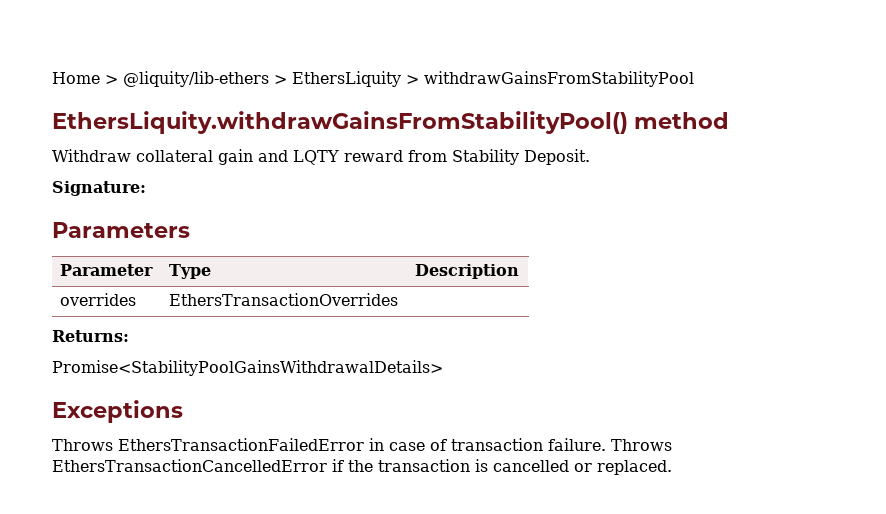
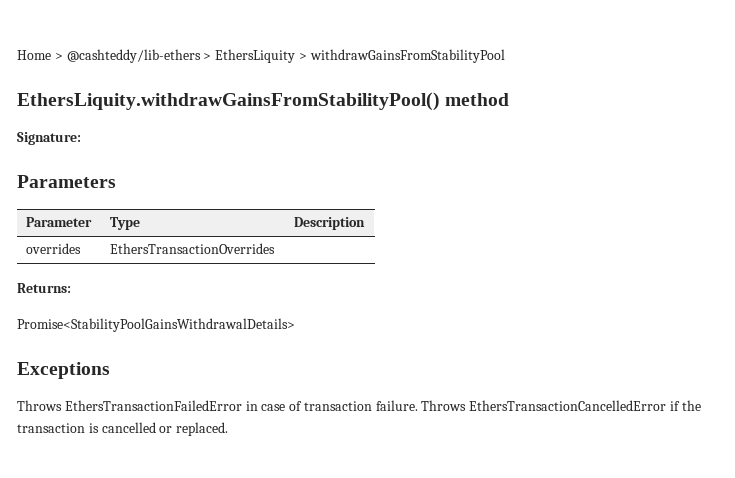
[123,71,269,87] @liquity/lib-ethers -> [66,49,201,63] @cashteddy/lib-ethers
[52,149,590,165] // Withdraw collateral gain and LQTY reward from Stability Deposit. -> (510, 99) none

